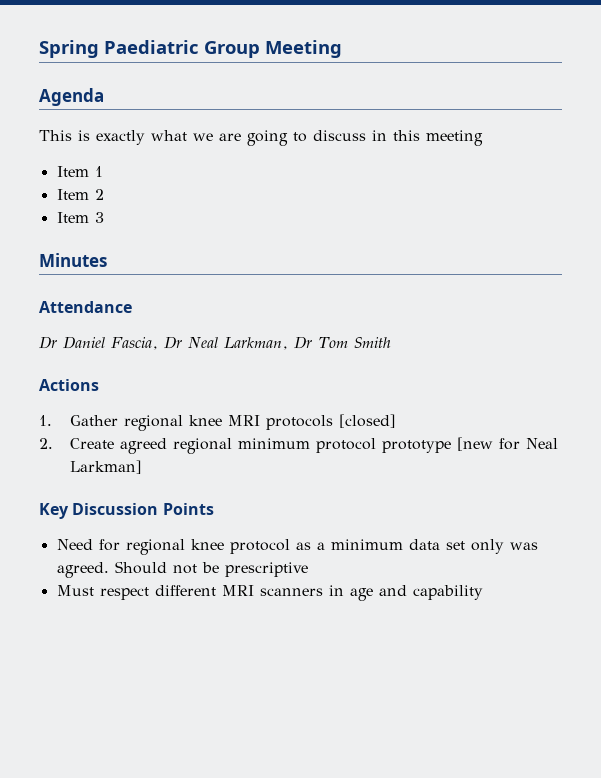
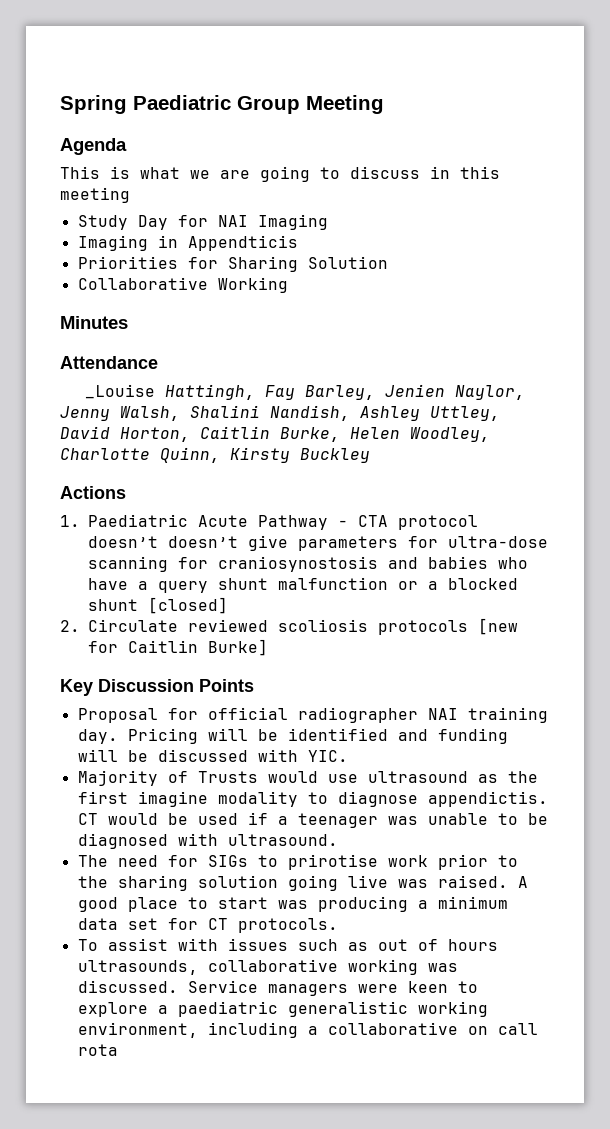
[96,130,145,145] exactly -> (130, 172) none
[56,166,103,177] [56,189,104,200] [56,212,104,223] [39,253,107,267] [39,301,132,313] [39,336,391,350] [39,379,99,391] [39,414,397,431] [39,437,559,454] [70,460,143,474] [39,503,214,519] [56,539,538,555] [56,561,308,578] [56,585,483,601] Item 1 // Item 2 // Item 3 // Minutes // Attendance // Dr Daniel Fascia, Dr Neal Larkman, Dr Tom Smith // Actions // 1. Gather regional knee MRI protocols [closed] // 2. Create agreed regional minimum protocol prototype [new for Neal Larkman] // Key Discussion Points // Need for regional knee protocol as a minimum data set only was agreed. Should not be prescriptive // Must respect different MRI scanners in age and capability -> [77,214,328,230] [77,235,298,251] [77,256,388,272] [77,277,288,293] [60,316,128,329] [60,356,158,369] [85,384,526,400] [60,405,500,421] [60,426,490,442] [60,447,370,463] [60,486,126,499] [60,514,478,530] [88,535,548,551] [88,556,528,572] [88,577,518,593] [88,597,228,614] [60,618,518,635] [88,639,268,656] [60,679,254,696] [77,707,548,723] [77,728,508,744] [77,749,348,762] [77,770,538,786] [77,791,548,807] [77,812,548,828] [77,833,338,849] [77,854,518,870] [77,875,528,891] [77,896,508,912] [77,918,338,933] [77,938,498,951] [77,959,458,975] [77,980,478,996] [77,1001,488,1017] [77,1022,538,1038] [77,1044,118,1056] Study Day for NAI Imaging // Imaging in Appendticis // Priorities for Sharing Solution // Collaborative Working // Minutes // Attendance // _Louise Hattingh, Fay Barley, Jenien Naylor, Jenny Walsh, Shalini Nandish, Ashley Uttley, David Horton, Caitlin Burke, Helen Woodley, Charlotte Quinn, Kirsty Buckley // Actions // 1. Paediatric Acute Pathway - CTA protocol doesn’t doesn’t give parameters for ultra-dose scanning for craniosynostosis and babies who have a query shunt malfunction or a blocked shunt [closed] // 2. Circulate reviewed scoliosis protocols [new for Caitlin Burke] // Key Discussion Points // Proposal for official radiographer NAI training day. Pricing will be identified and funding will be discussed with YIC. // Majority of Trusts would use ultrasound as the first imagine modality to diagnose appendictis. CT would be used if a teenager was unable to be diagnosed with ultrasound. // The need for SIGs to prirotise work prior to the sharing solution going live was raised. A good place to start was producing a minimum data set for CT protocols. // To assist with issues such as out of hours ultrasounds, collaborative working was discussed. Service managers were keen to explore a paediatric generalistic working environment, including a collaborative on call rota

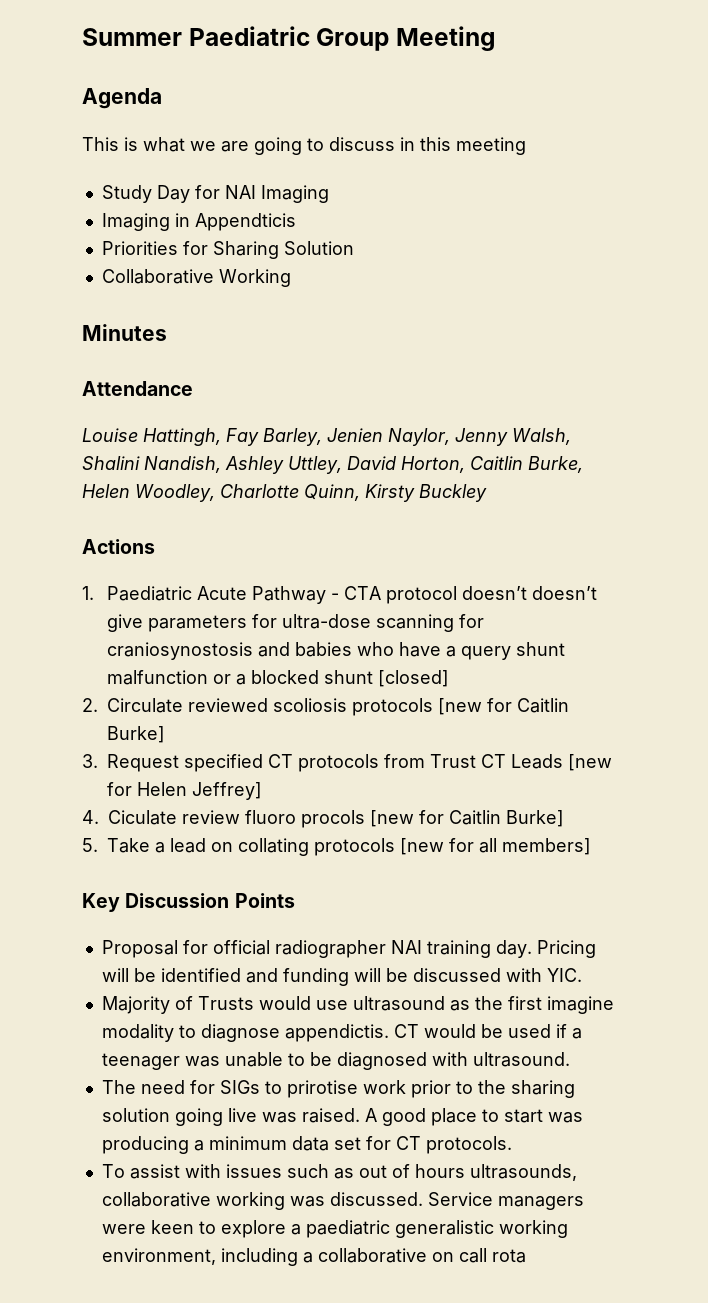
[60,95,127,114] Spring -> [82,28,182,46] Summer
[85,384,156,399] _Louise -> [82,428,138,442] Louise
(268, 647) none -> [82,754,613,772] [107,782,263,800] [82,810,564,828] [82,838,592,856] // 3. Request specified CT protocols from Trust CT Leads [new for Helen Jeffrey] // 4. Ciculate review fluoro procols [new for Caitlin Burke] // 5. Take a lead on collating protocols [new for all members]

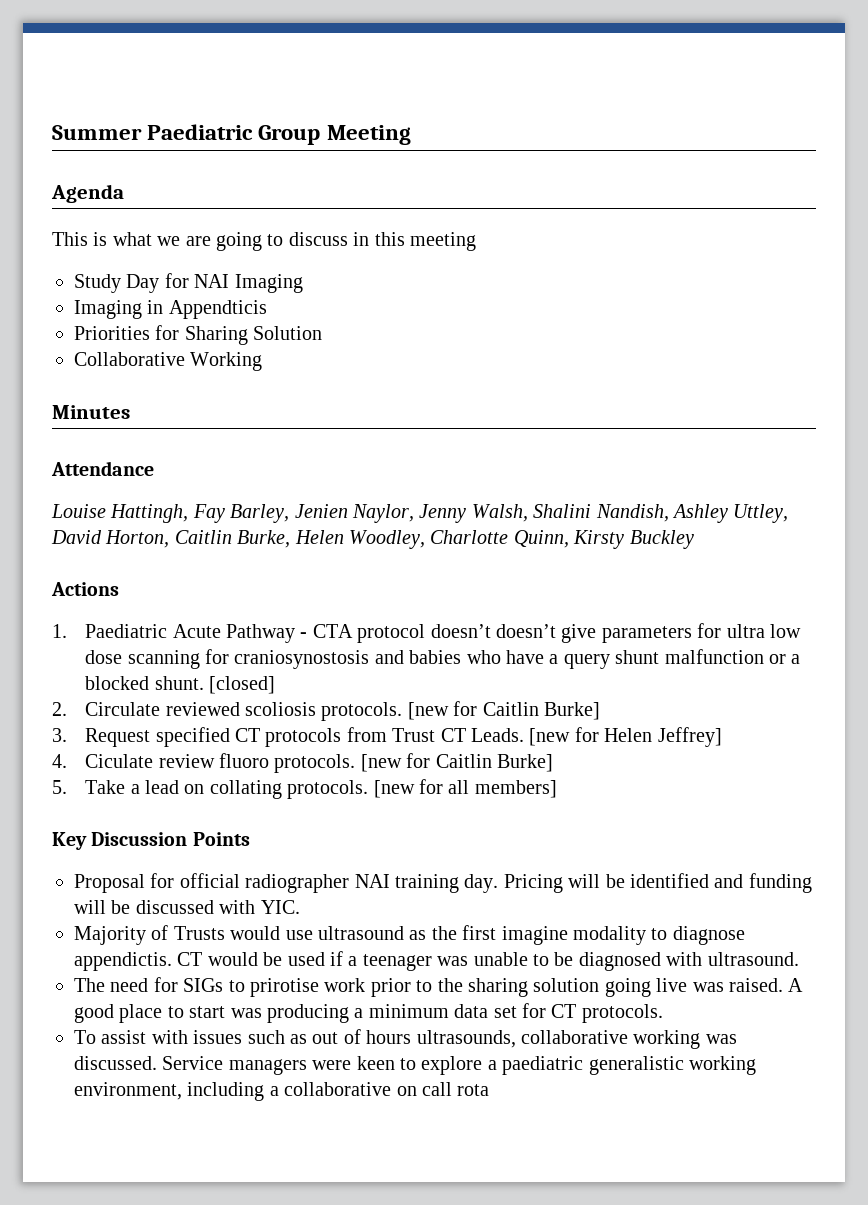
[282,614,372,629] ultra-dose -> [726,624,801,638] [85,650,123,664] ultra low dose
[324,670,374,684] shunt -> [154,676,204,690] shunt.
[352,698,434,716] protocols -> [321,702,403,721] protocols.
[511,754,564,769] Leads -> [470,728,524,742] Leads.
[301,810,365,828] procols -> [274,754,356,773] protocols.
[314,838,396,856] protocols -> [287,780,369,799] protocols.

